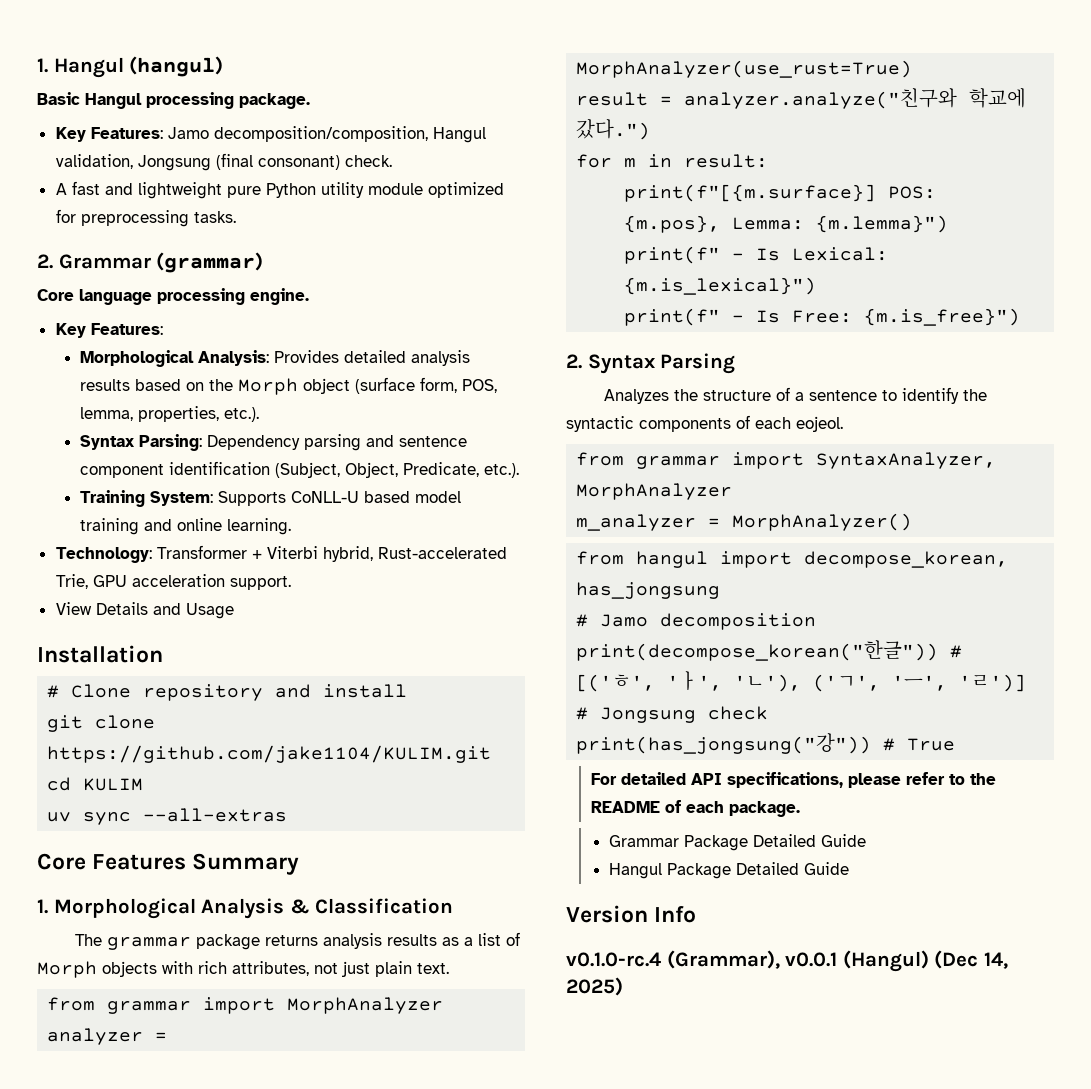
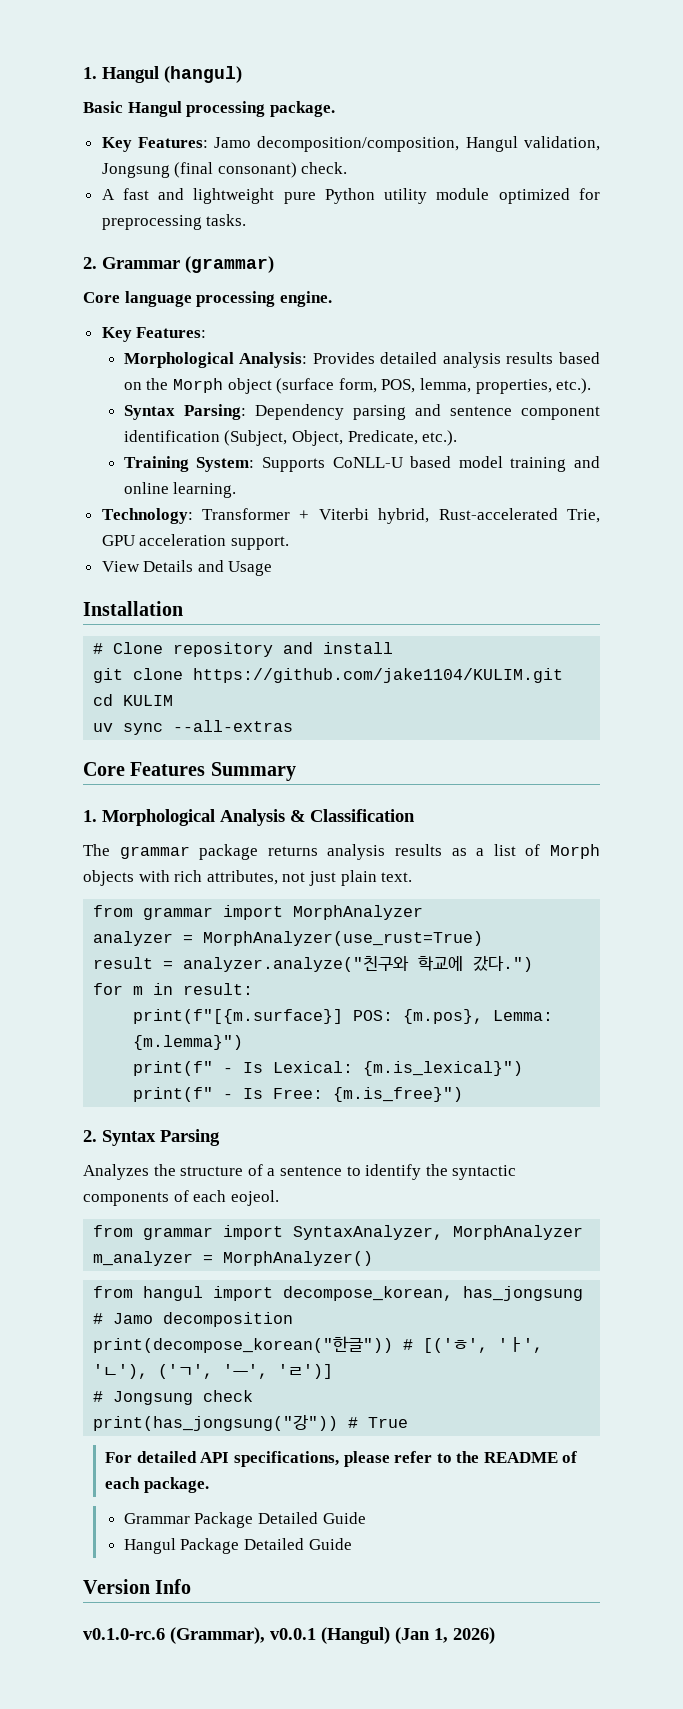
[566,952,661,967] v0.1.0-rc.4 -> [83,1628,165,1640] v0.1.0-rc.6
[934,950,1008,969] [566,977,623,996] (Dec 14, 2025) -> [395,1627,495,1644] (Jan 1, 2026)

